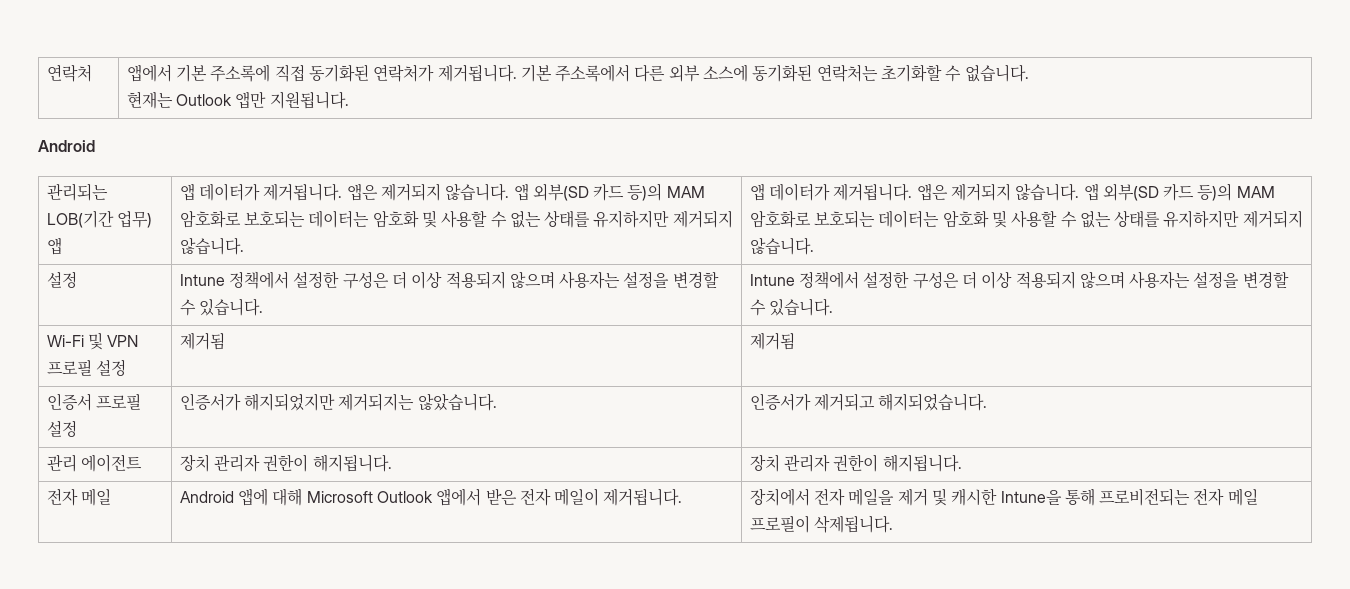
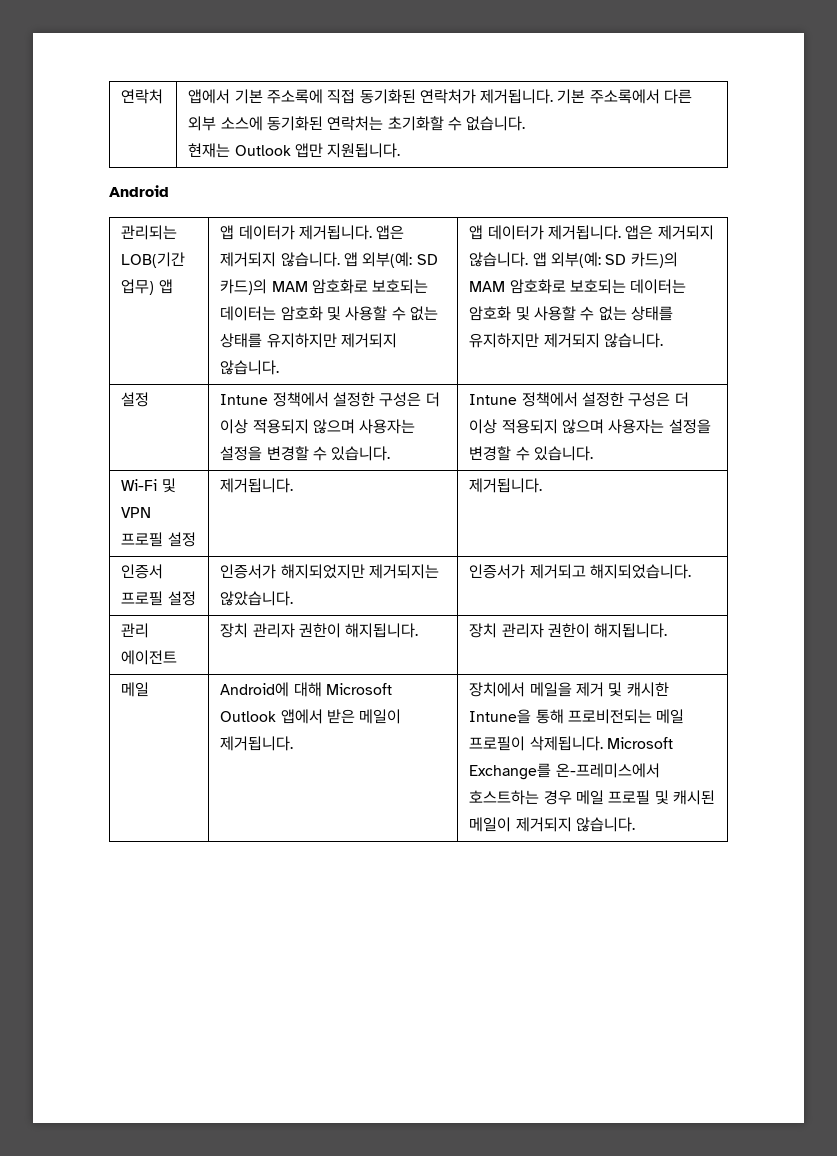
[532,183,663,201] 외부(SD 카드 등)의 -> [362,252,438,268] [220,279,268,295] 외부(예: SD 카드)의
[1102,183,1233,201] 외부(SD 카드 등)의 -> [550,252,678,268] 외부(예: SD 카드)의
[179,332,225,350] [749,332,795,350] 제거됨 | 제거됨 -> [220,478,294,493] [469,478,543,493] 제거됩니다. | 제거됩니다.
[46,488,78,506] 전자 -> (668, 630) none
[179,488,268,506] Android 앱에 -> [220,682,290,697] Android에
[519,488,551,506] 전자 -> (355, 716) none
[813,488,845,506] 전자 -> (526, 689) none
[1193,488,1225,506] 전자 -> (652, 716) none
(893, 524) none -> [606,737,673,749] [469,763,660,780] [469,790,715,805] [469,817,635,832] Microsoft Exchange를 온-프레미스에서 호스트하는 경우 메일 프로필 및 캐시된 메일이 제거되지 않습니다.

